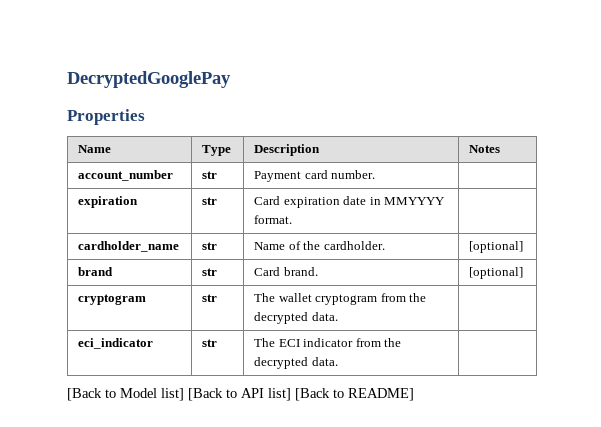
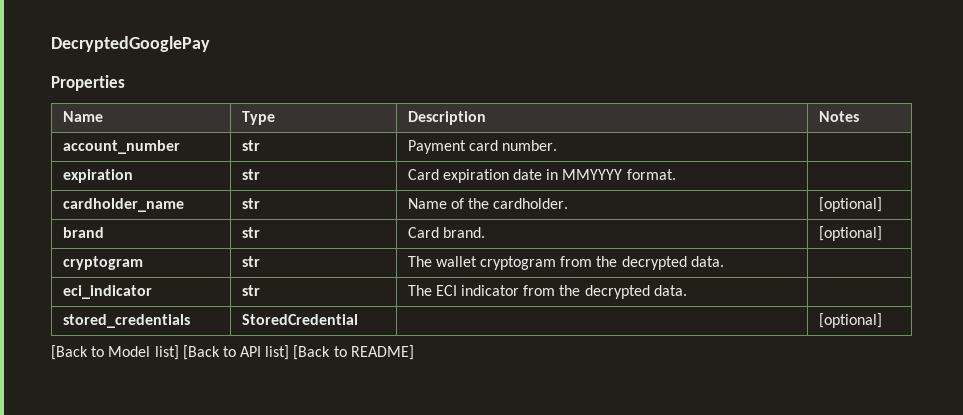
(338, 361) none -> [62,314,190,328] [241,314,358,325] [818,313,882,328] // stored_credentials | StoredCredential | | [optional]

